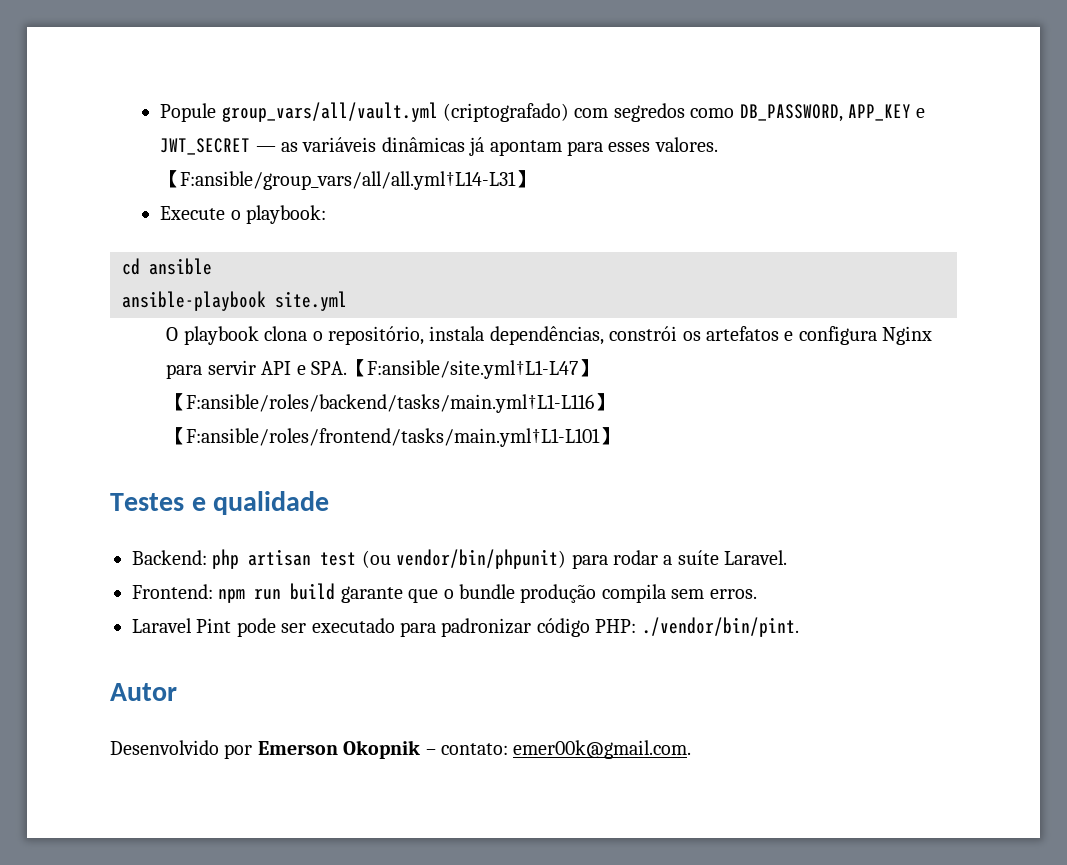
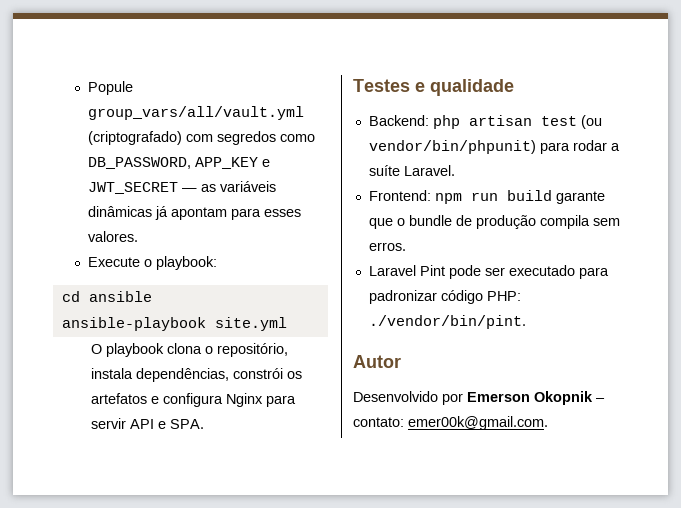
[160,170,536,190] 【F:ansible/group_vars/all/all.yml†L14-L31】 -> (138, 236) none
[347,359,599,379] [166,393,615,413] [166,427,620,447] 【F:ansible/site.yml†L1-L47】【F:ansible/roles/backend/tasks/main.yml†L1-L116】【F:ansible/roles/frontend/tasks/main.yml†L1-L101】 -> (204, 424) none
(515, 591) none -> [455,215,472,226] de

